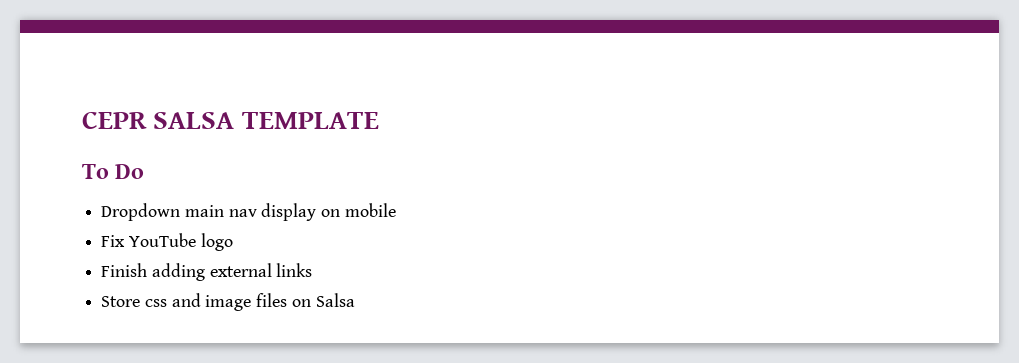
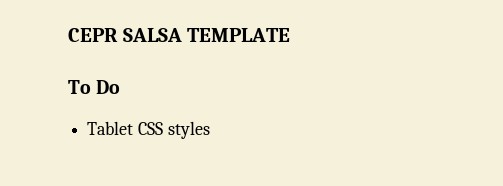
[101,203,396,221] [101,233,233,251] [101,263,313,281] [101,293,355,311] Dropdown main nav display on mobile // Fix YouTube logo // Finish adding external links // Store css and image files on Salsa -> [87,121,210,139] Tablet CSS styles

